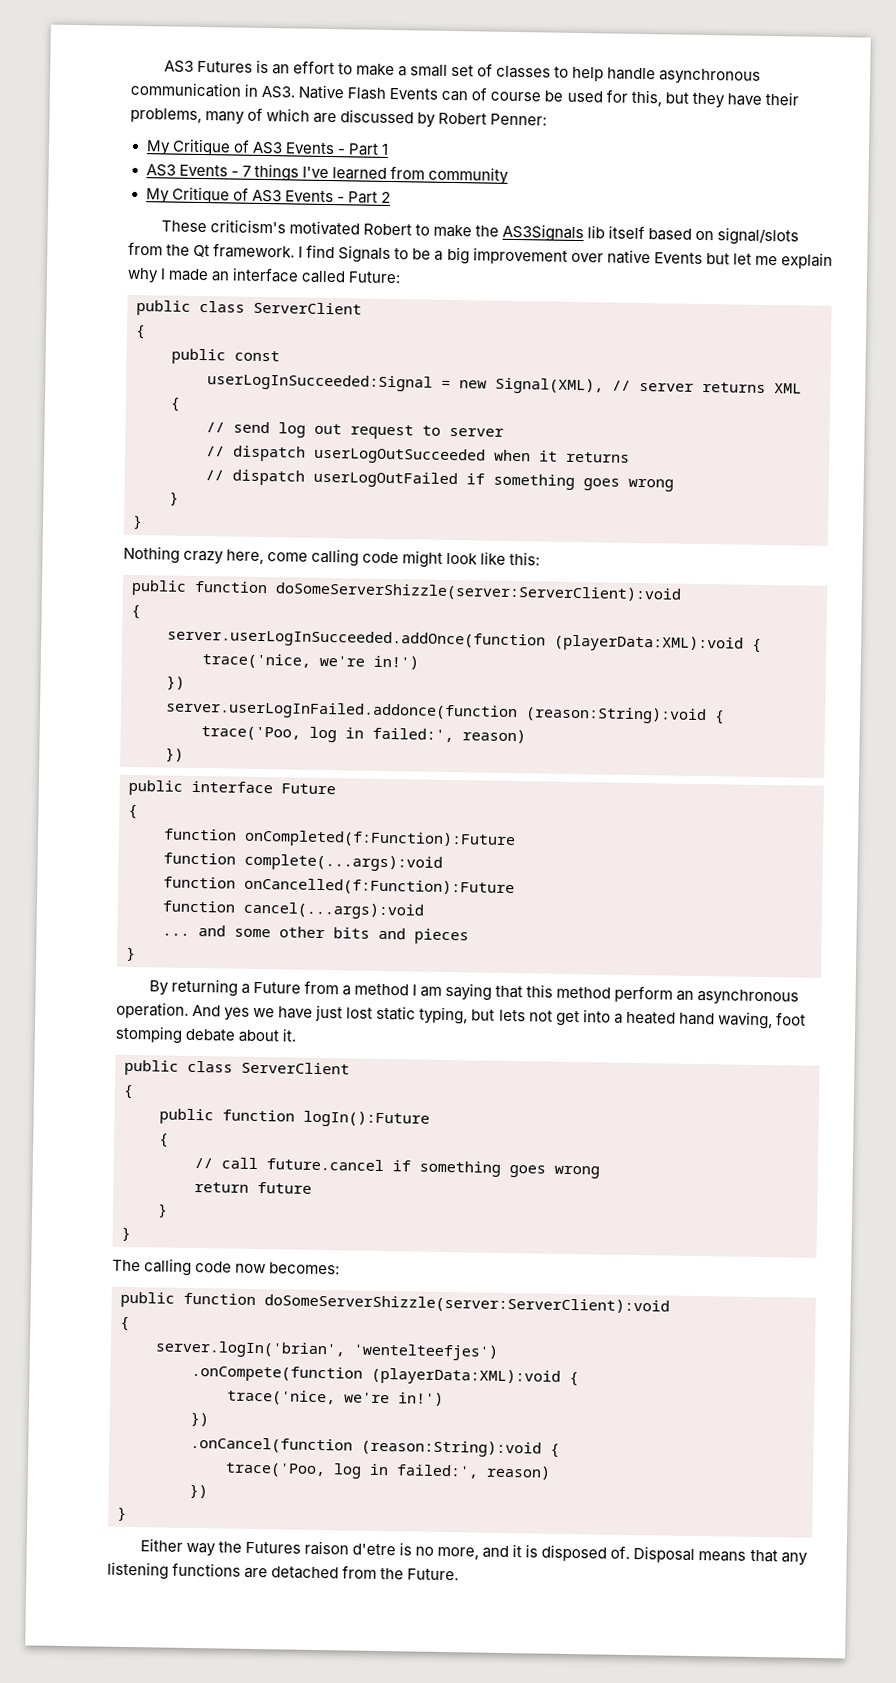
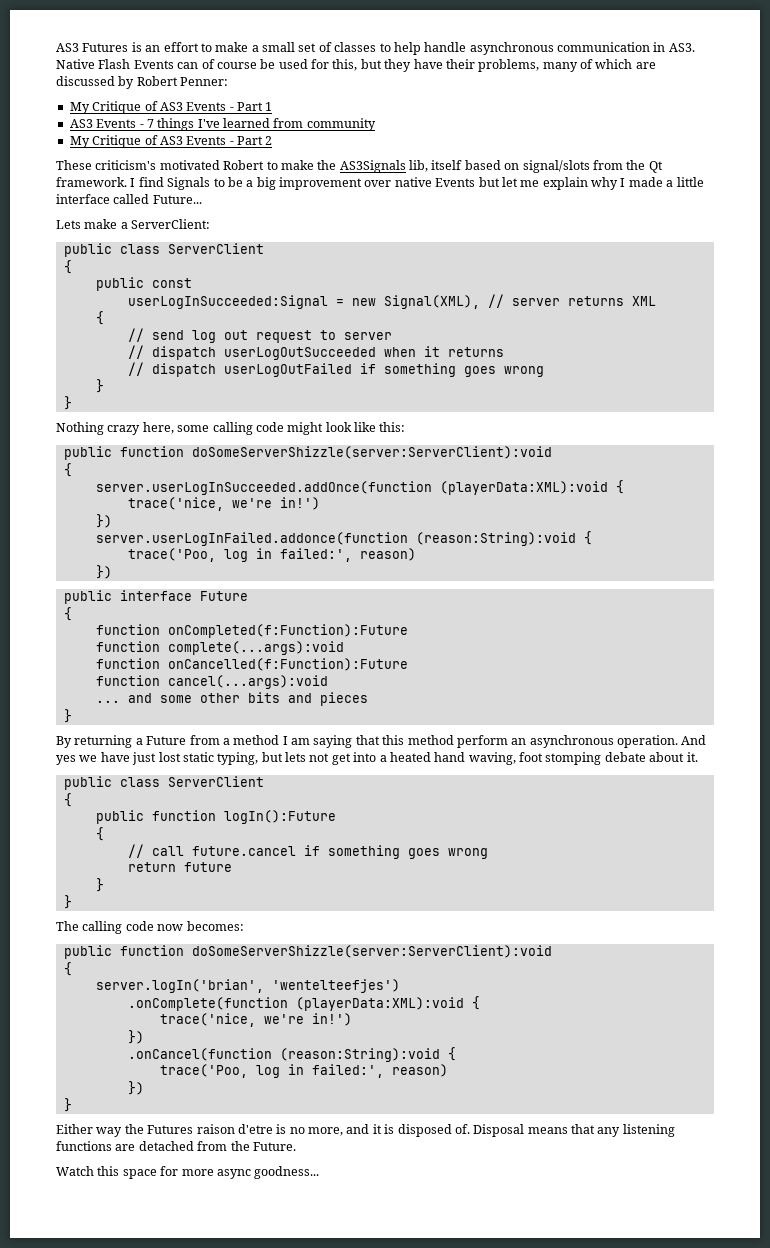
[587,225,606,239] lib -> [409,160,428,172] lib,
[211,267,402,284] an interface called Future: -> [666,177,704,187] [56,194,202,204] [56,219,211,229] a little interface called Future... // Lets make a ServerClient:
[267,552,309,562] come -> [177,425,210,432] some
[191,1364,363,1383] .onCompete(function -> [127,997,288,1011] .onComplete(function
(460, 1574) none -> [56,1166,320,1179] // Watch this space for more async goodness...

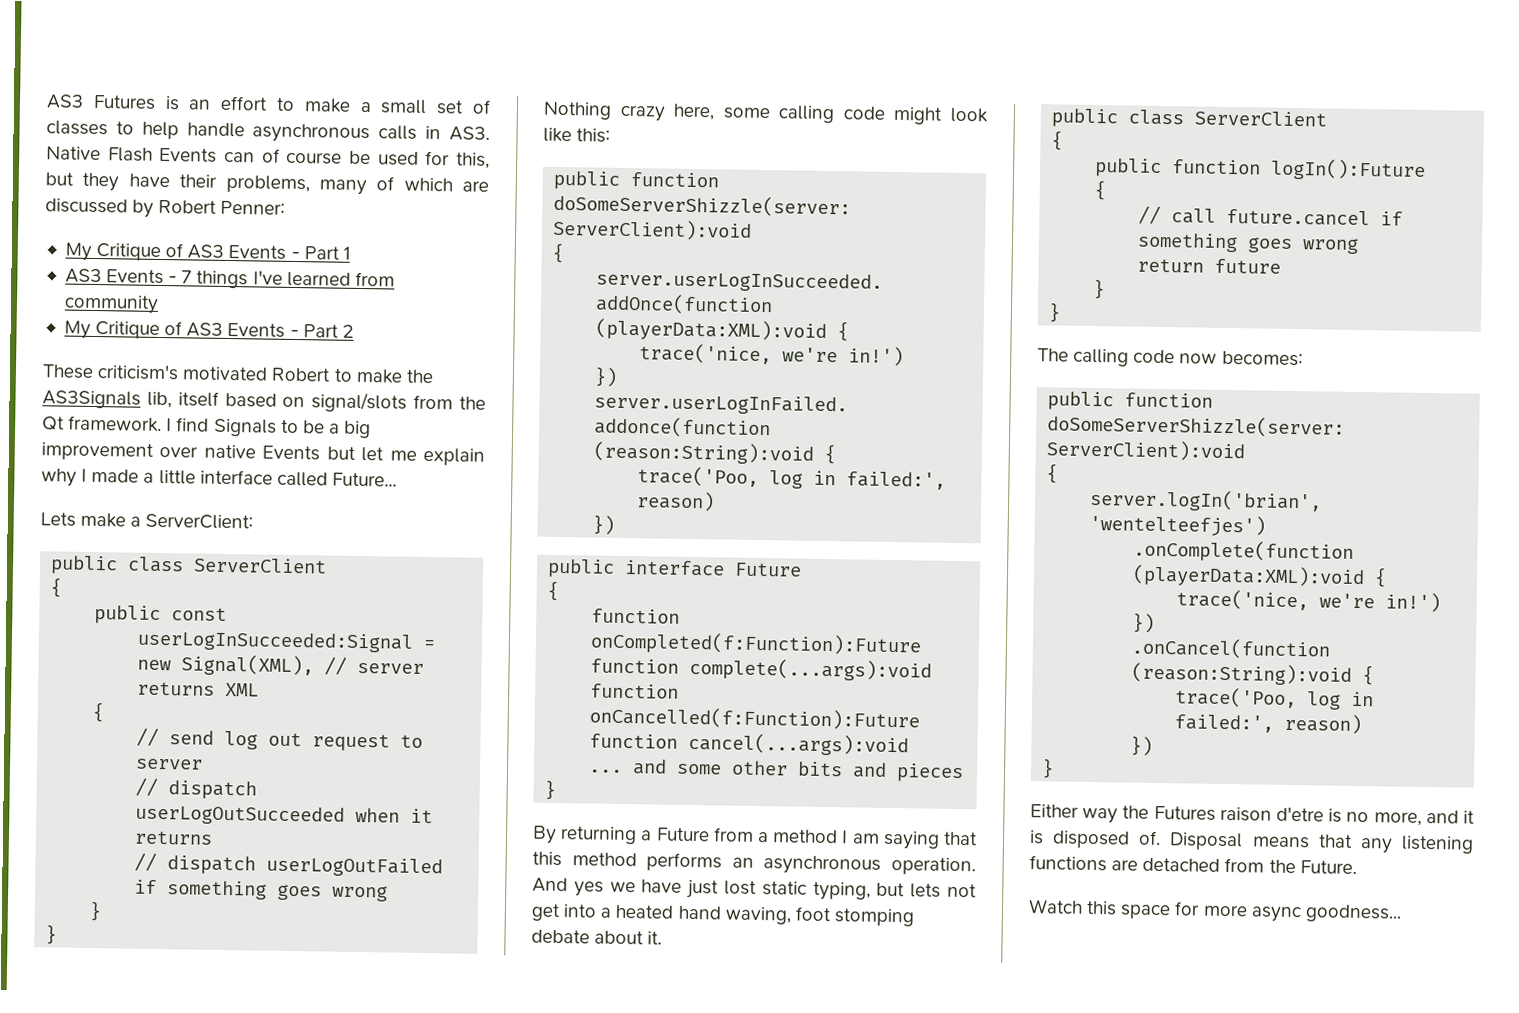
[557,42,650,52] communication -> [378,125,418,140] calls
[456,735,508,748] perform -> [646,852,723,872] performs

